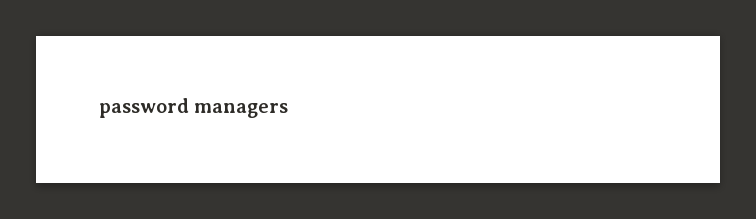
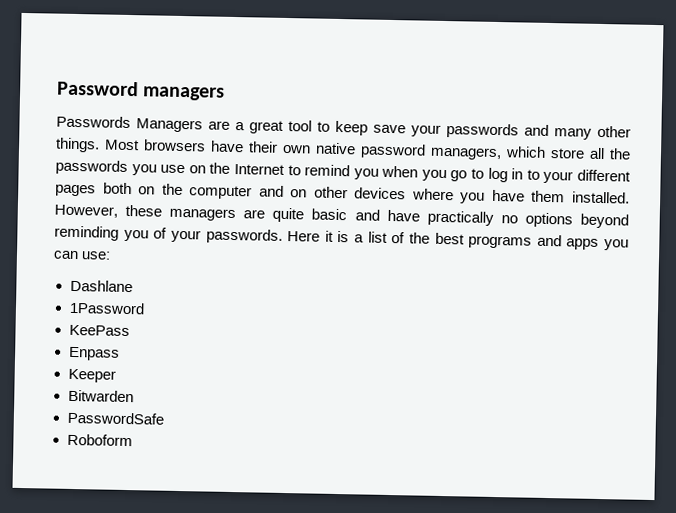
[99,98,289,118] password managers -> [57,80,226,101] [56,115,631,140] [55,137,631,161] [55,159,631,184] [55,182,631,204] [54,204,630,229] [54,225,629,251] [53,250,112,260] [69,279,133,293] [68,301,145,315] [68,324,130,337] [67,346,120,361] [67,368,116,383] [67,389,134,403] [66,411,164,425] [66,433,133,447] Password managers // Passwords Managers are a great tool to keep save your passwords and many other things. Most browsers have their own native password managers, which store all the passwords you use on the Internet to remind you when you go to log in to your different pages both on the computer and on other devices where you have them installed. However, these managers are quite basic and have practically no options beyond reminding you of your passwords. Here it is a list of the best programs and apps you can use: // Dashlane // 1Password // KeePass // Enpass // Keeper // Bitwarden // PasswordSafe // Roboform

